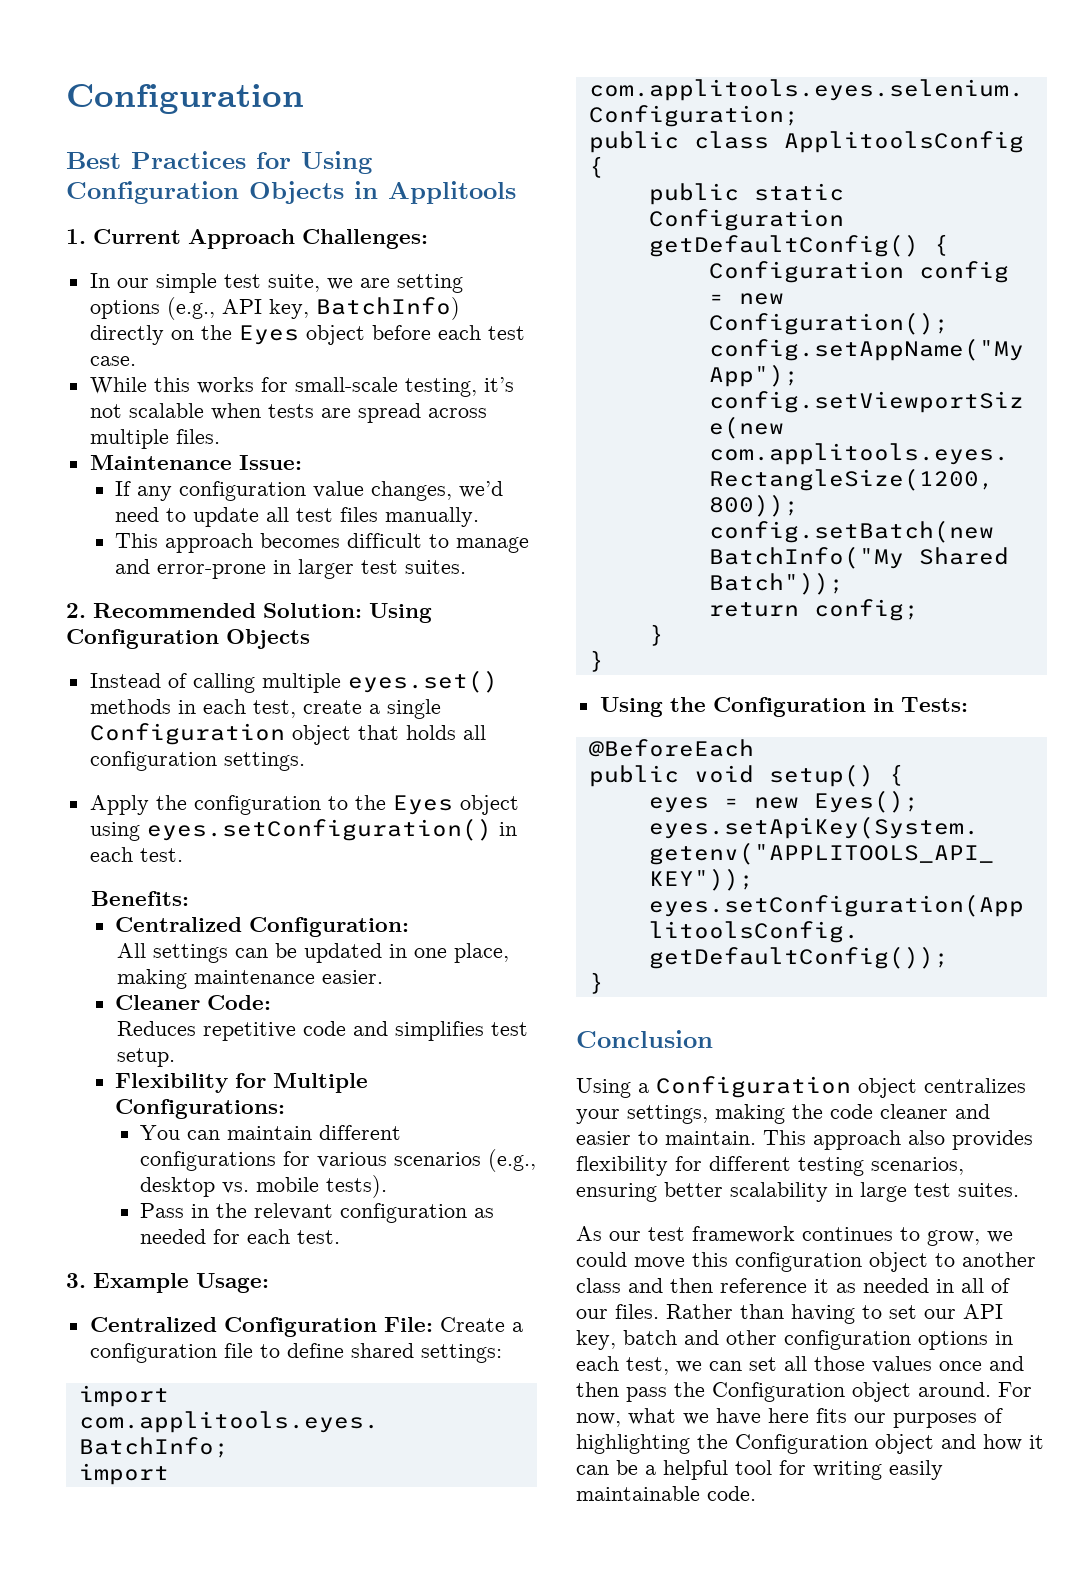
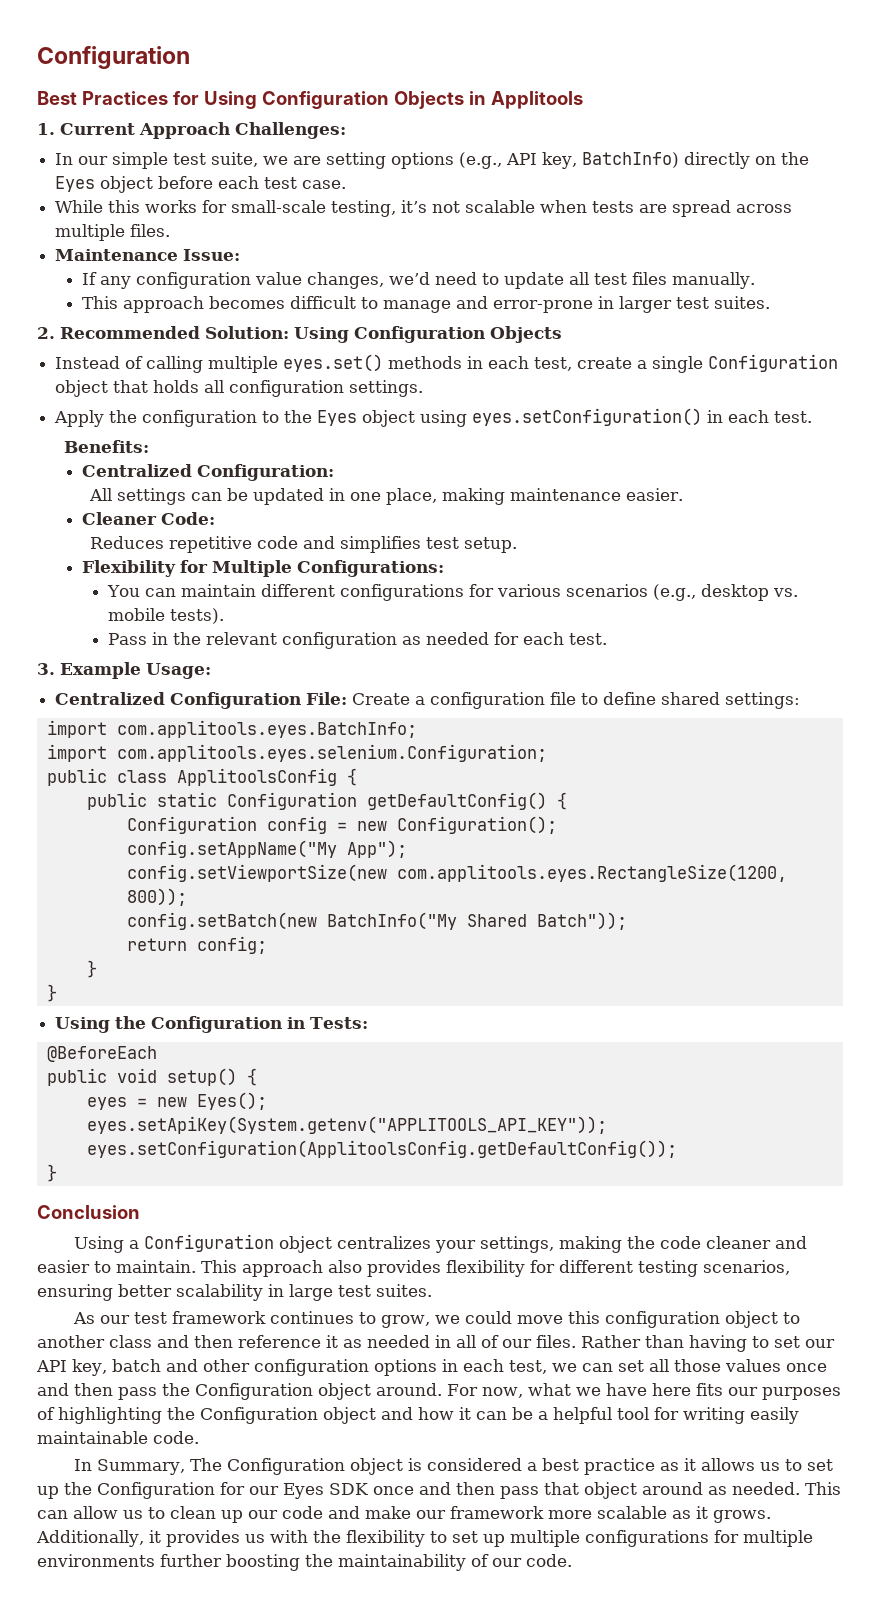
(756, 1493) none -> [73,1458,833,1475] [37,1482,841,1499] [37,1506,771,1523] [36,1530,813,1547] [37,1554,572,1571] // In Summary, The Configuration object is considered a best practice as it allows us to set up the Configuration for our Eyes SDK once and then pass that object around as needed. This can allow us to clean up our code and make our framework more scalable as it grows. Additionally, it provides us with the flexibility to set up multiple configurations for multiple environments further boosting the maintainability of our code.

